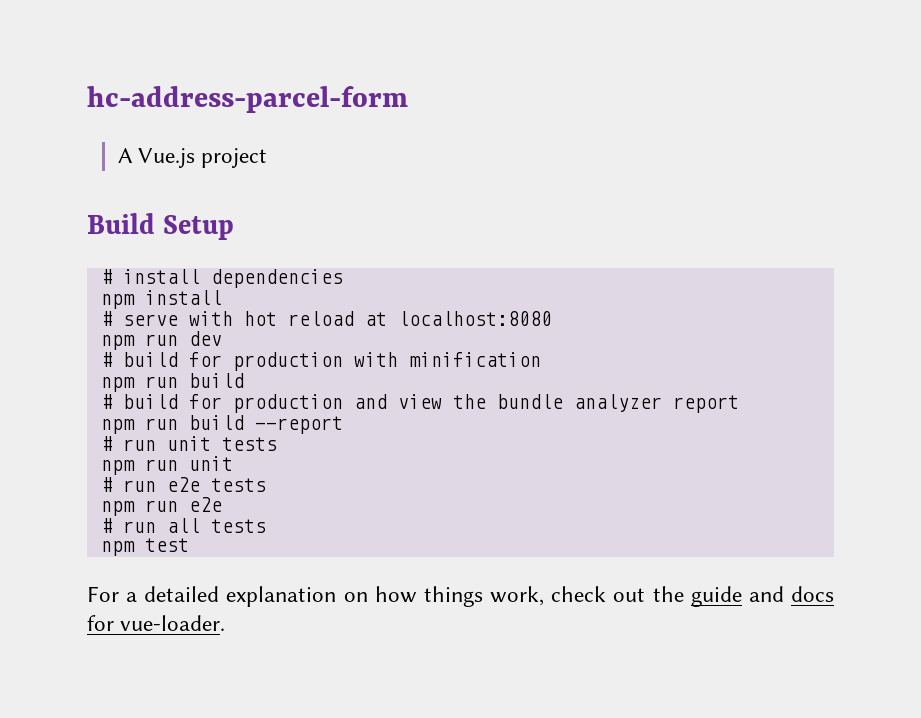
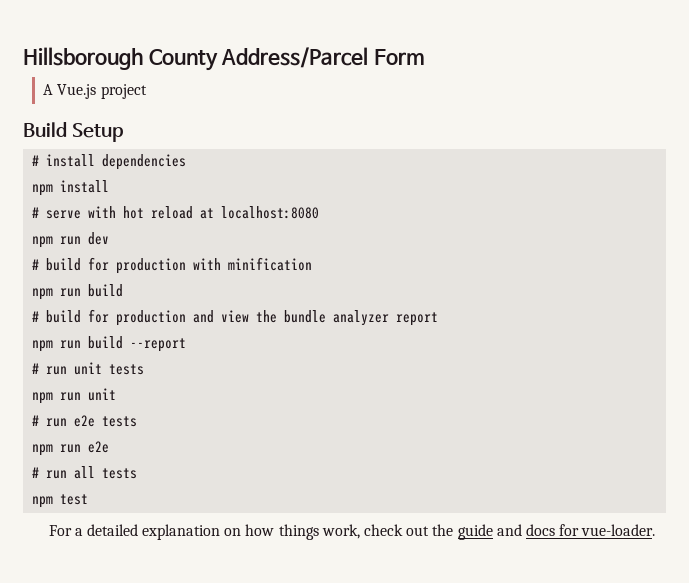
[87,86,408,113] hc-address-parcel-form -> [23,47,425,71] Hillsborough County Address/Parcel Form

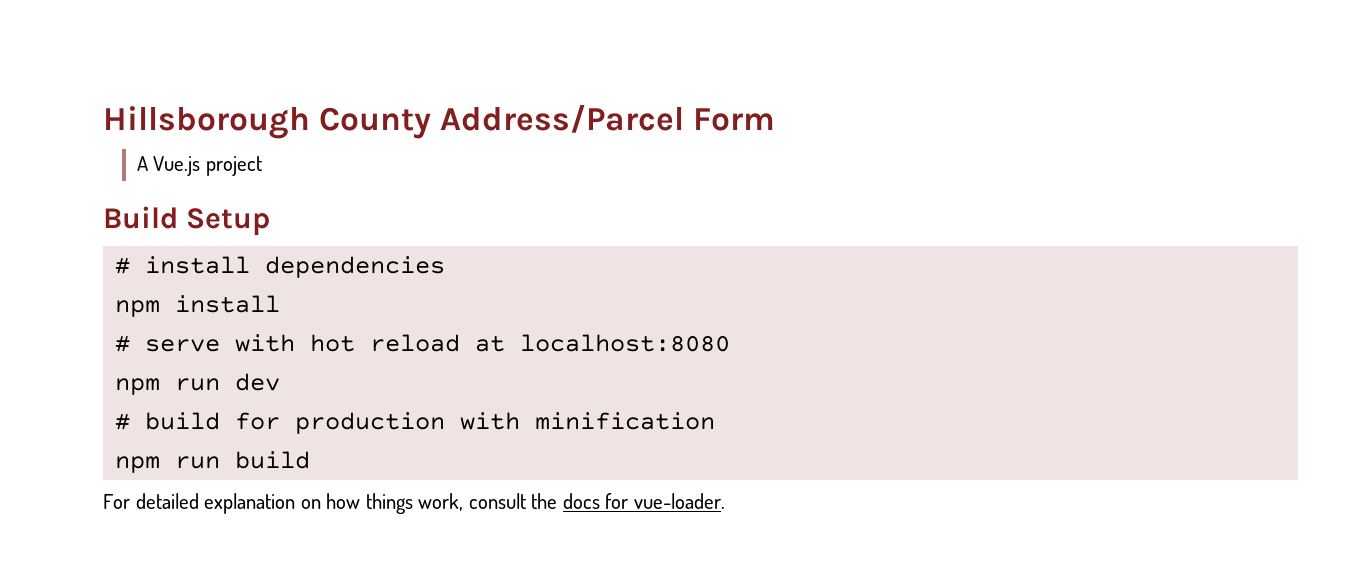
[32,309,439,326] [32,336,187,352] [32,362,145,375] [32,388,117,404] [32,415,138,427] [32,441,110,456] [32,466,138,479] [32,494,89,508] // # build for production and view the bundle analyzer report // npm run build --report // # run unit tests // npm run unit // # run e2e tests // npm run e2e // # run all tests // npm test -> (311, 460) none
[74,528,83,536] a -> (130, 501) none
[364,524,522,540] check out the guide and -> [468,493,558,509] consult the

